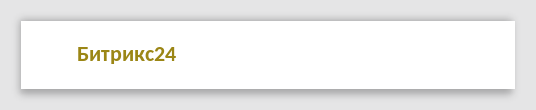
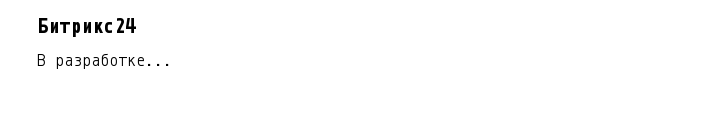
(176, 55) none -> [37,53,172,69] // В разработке...

